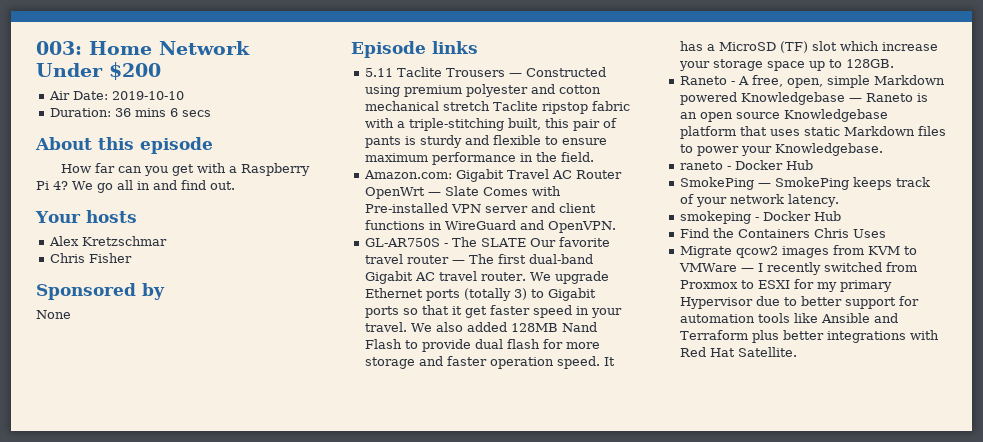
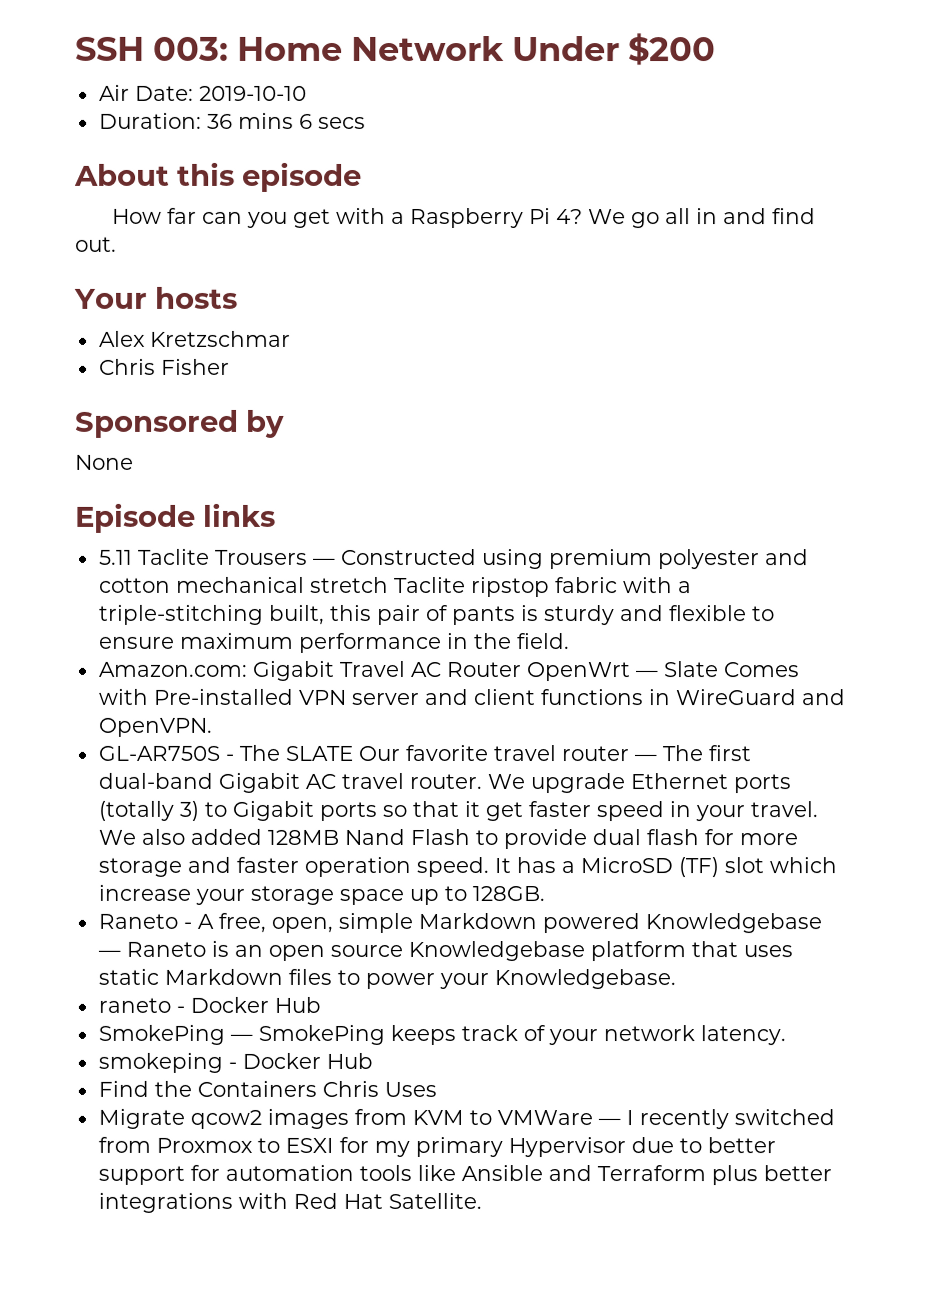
(36, 48) none -> [75,36,145,61] SSH

